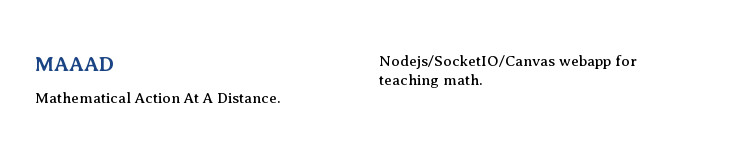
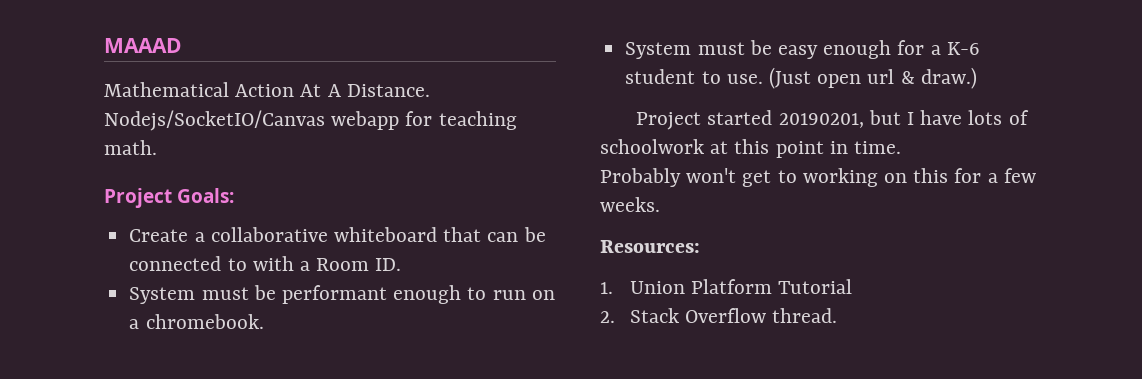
(484, 79) none -> [104,188,235,208] [129,227,546,242] [129,256,402,271] [129,285,555,304] [129,314,264,329] [625,40,980,59] [625,67,977,89] [636,110,1029,130] [600,139,902,158] [600,168,1036,187] [600,197,660,212] [600,240,700,253] [600,279,852,294] [600,308,837,323] // Project Goals: // Create a collaborative whiteboard that can be connected to with a Room ID. // System must be performant enough to run on a chromebook. // System must be easy enough for a K-6 student to use. (Just open url & draw.) // Project started 20190201, but I have lots of schoolwork at this point in time. // Probably won't get to working on this for a few weeks. // Resources: // 1. Union Platform Tutorial // 2. Stack Overflow thread.

